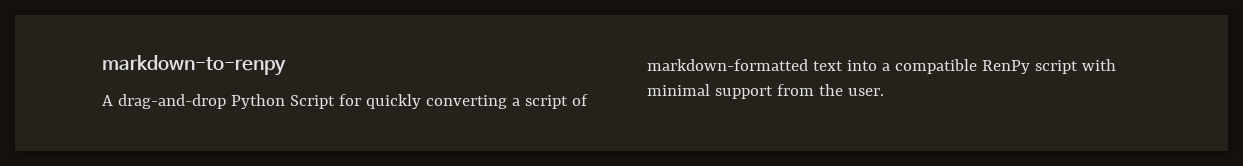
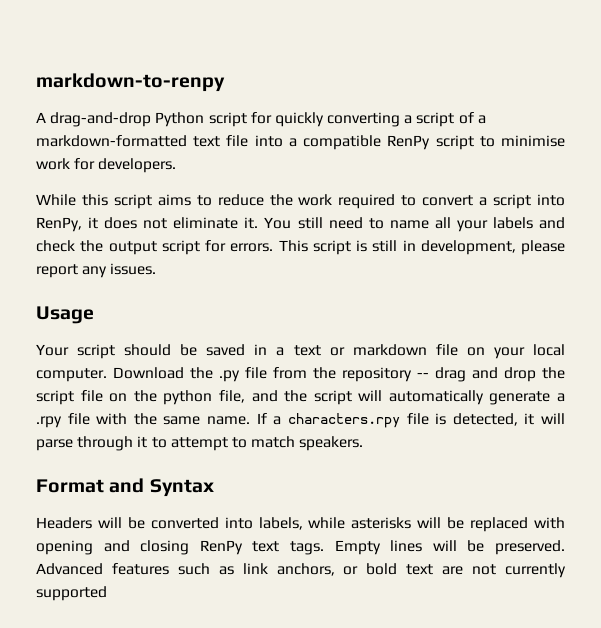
[289,95,335,109] Script -> [208,112,247,127] script
(588, 100) none -> [477,115,486,124] a
(843, 66) none -> [226,135,249,147] file
[1081,59,1116,71] [647,84,884,99] with minimal support from the user. -> [479,135,565,147] [36,158,177,173] [36,194,565,209] [36,217,565,232] [36,240,565,255] [36,263,157,278] [36,306,94,324] [36,344,565,359] [36,367,565,382] [36,390,565,405] [36,413,566,428] [36,436,364,451] [36,478,214,497] [36,517,566,532] [36,540,566,555] [36,563,566,578] [36,586,107,601] to minimise work for developers. // While this script aims to reduce the work required to convert a script into RenPy, it does not eliminate it. You still need to name all your labels and check the output script for errors. This script is still in development, please report any issues. // Usage // Your script should be saved in a text or markdown file on your local computer. Download the .py file from the repository -- drag and drop the script file on the python file, and the script will automatically generate a .rpy file with the same name. If a characters.rpy file is detected, it will parse through it to attempt to match speakers. // Format and Syntax // Headers will be converted into labels, while asterisks will be replaced with opening and closing RenPy text tags. Empty lines will be preserved. Advanced features such as link anchors, or bold text are not currently supported

